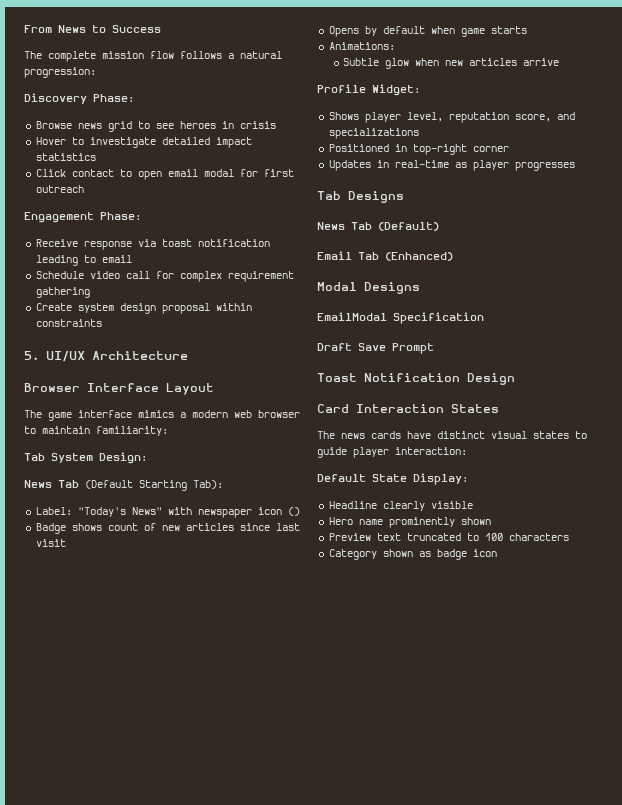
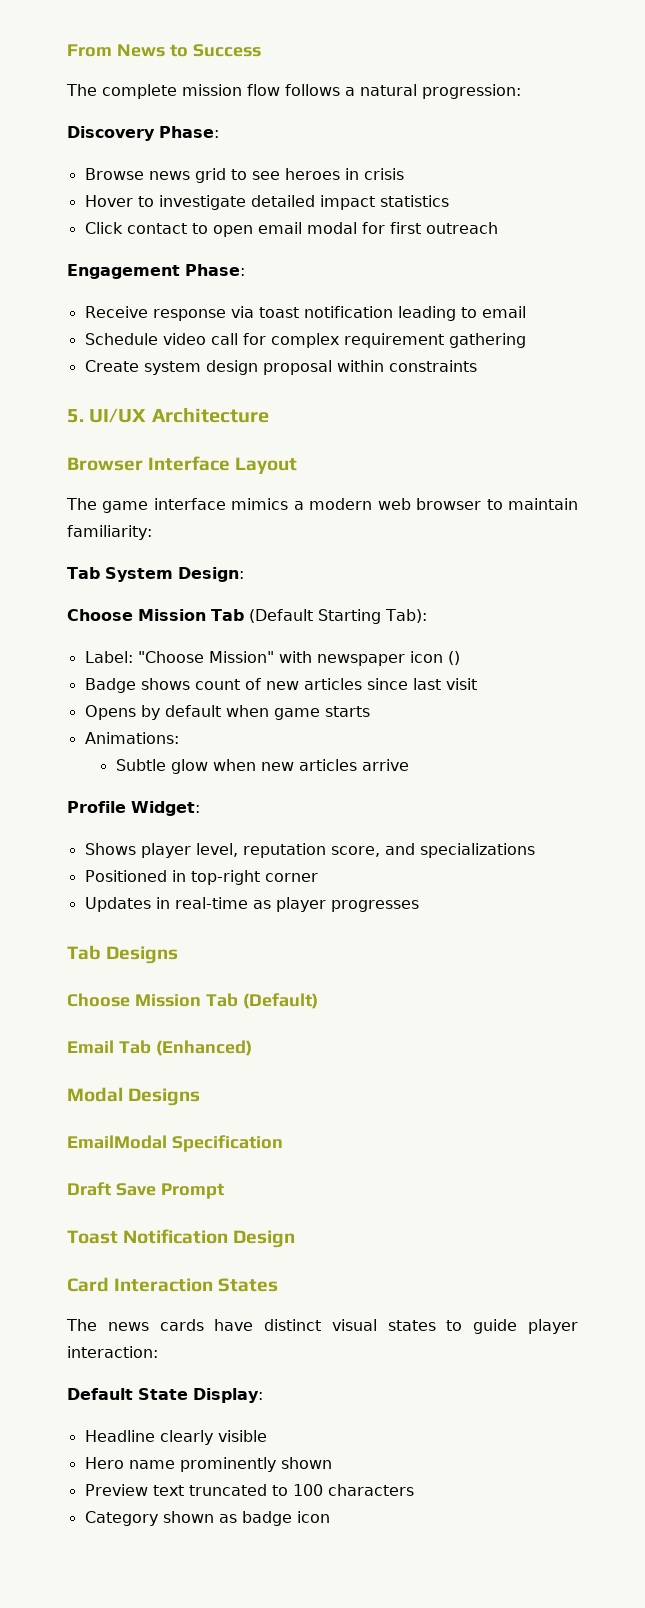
[24,480,52,488] News -> [67,609,206,621] Choose Mission
[77,507,162,517] "Today's News" -> [137,651,274,663] "Choose Mission"
[317,222,345,230] News -> [67,993,201,1007] Choose Mission

